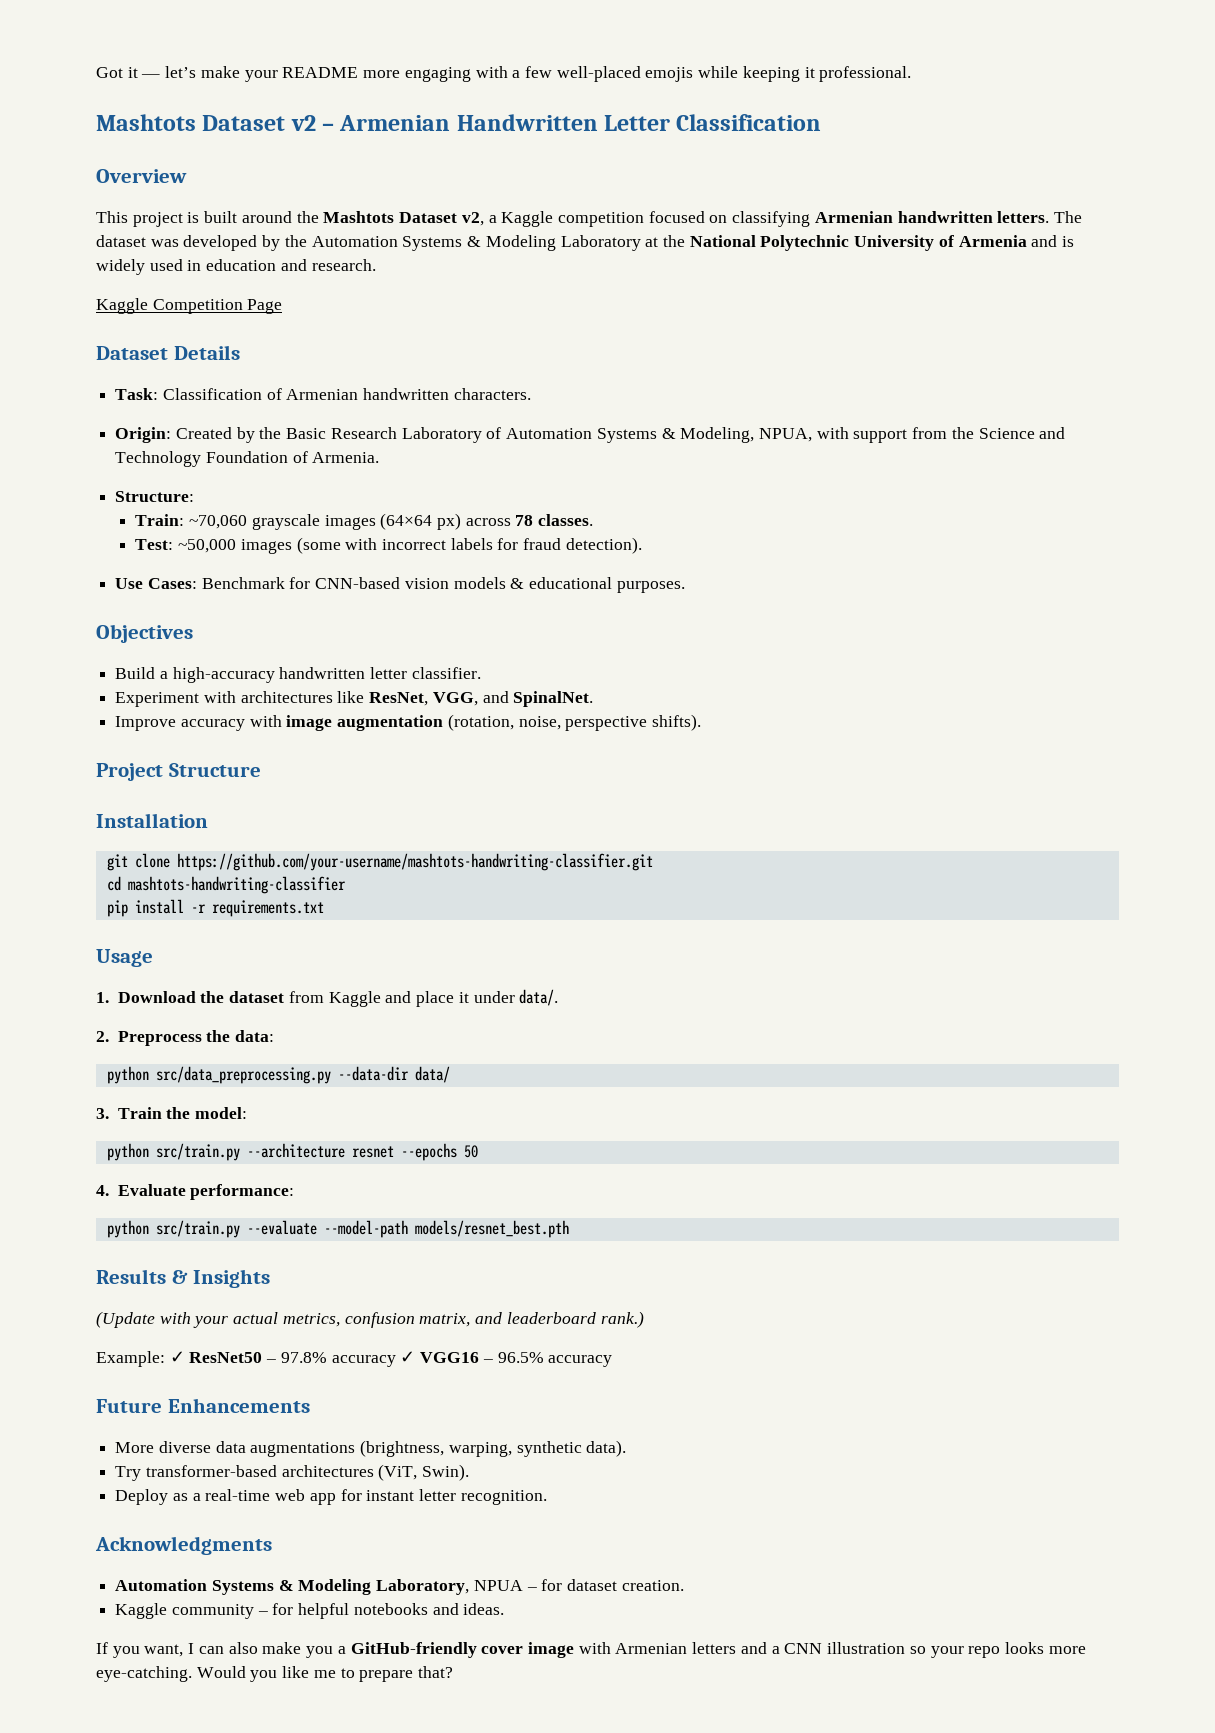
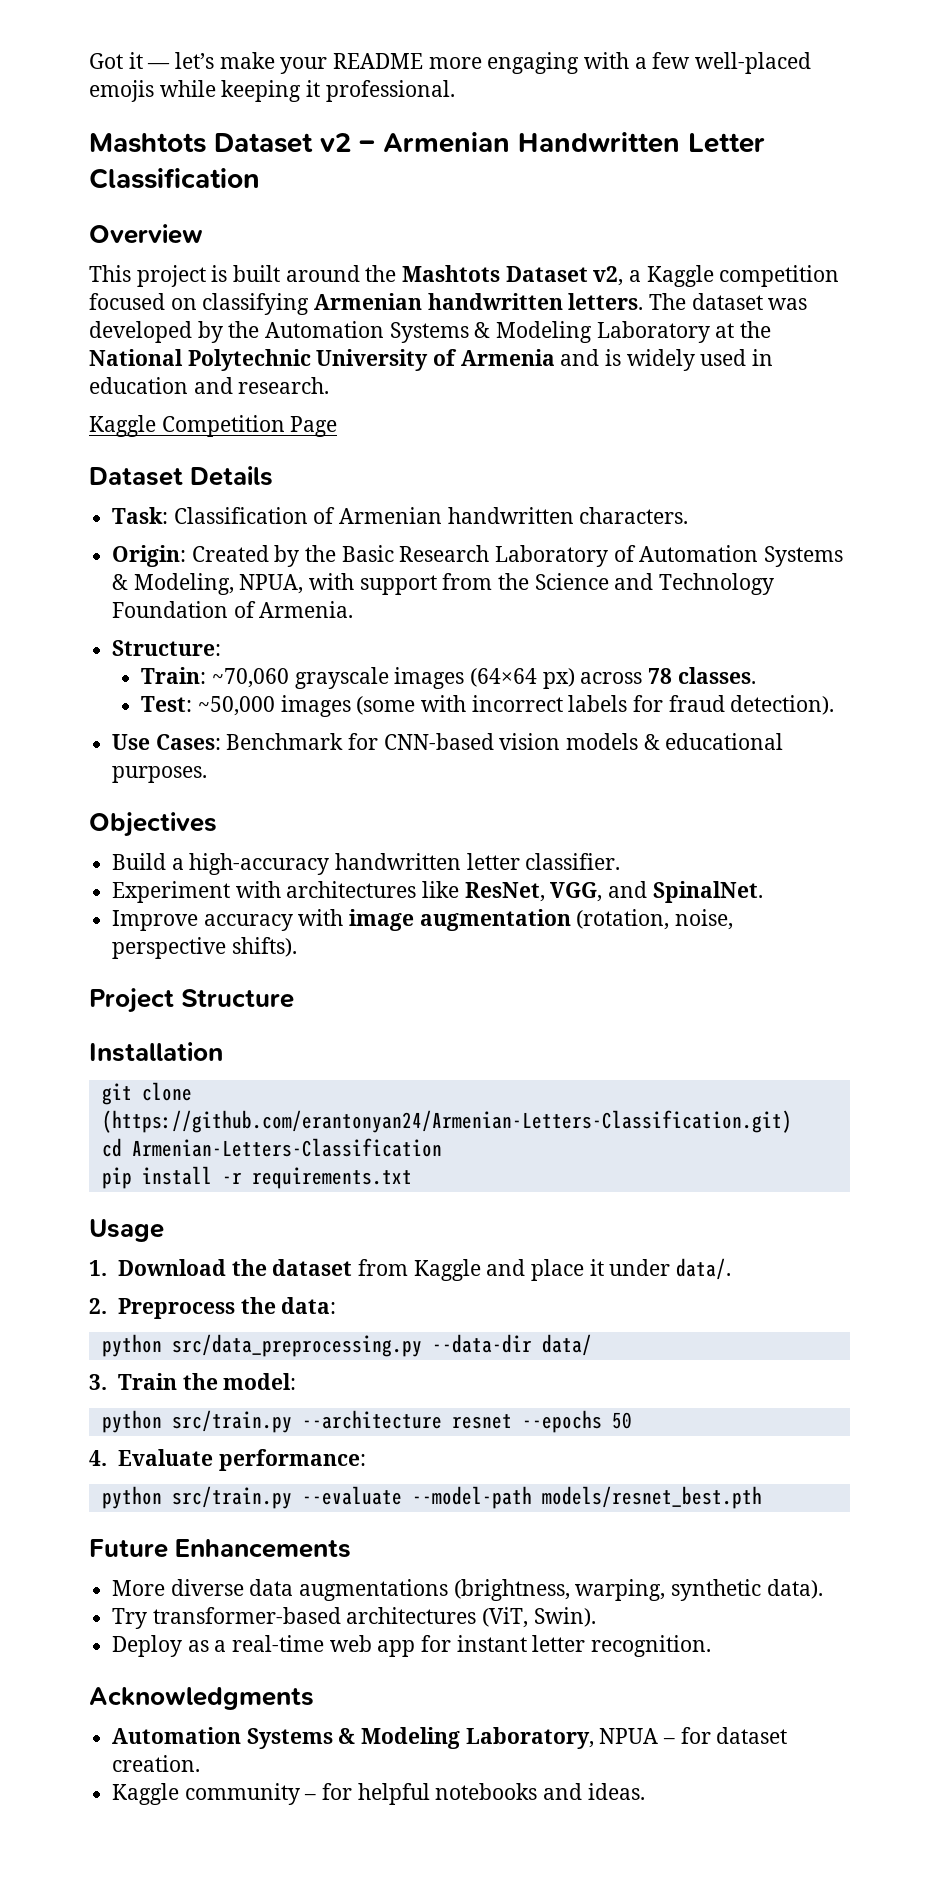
[176,853,653,871] https://github.com/your-username/mashtots-handwriting-classifier.git -> [101,1110,792,1133] (https://github.com/erantonyan24/Armenian-Letters-Classification.git)
[127,876,346,894] mashtots-handwriting-classifier -> [131,1138,442,1157] Armenian-Letters-Classification
[96,1269,271,1288] [96,1311,644,1328] [96,1351,613,1367] // Results & Insights // (Update with your actual metrics, confusion matrix, and leaderboard rank.) // Example: ✓ ResNet50 – 97.8% accuracy ✓ VGG16 – 96.5% accuracy -> (762, 1497) none
[96,1642,1086,1658] [96,1666,454,1682] // If you want, I can also make you a GitHub-friendly cover image with Armenian letters and a CNN illustration so your repo looks more eye-catching. Would you like me to prepare that? -> (645, 1791) none

